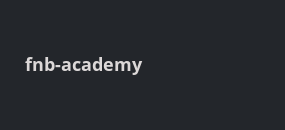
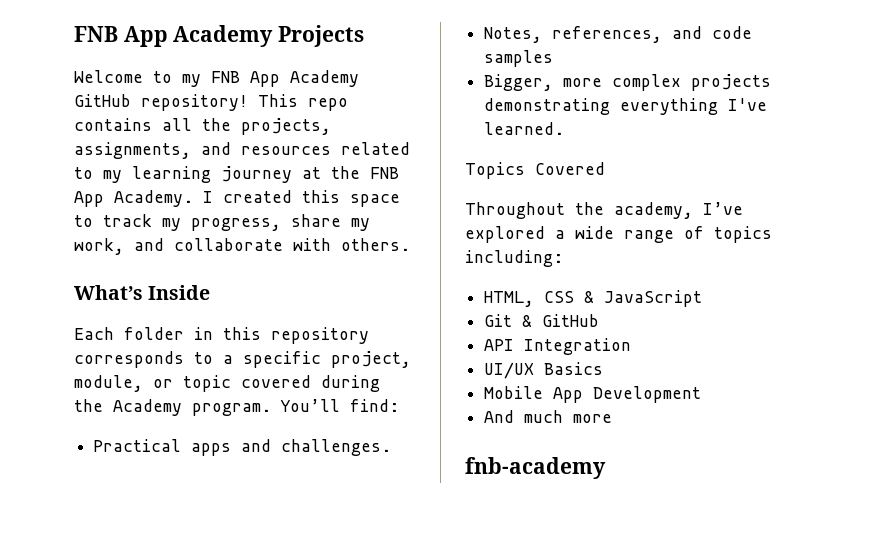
(25, 66) none -> [74,25,365,47] [74,70,359,87] [74,94,348,111] [74,118,331,135] [74,142,410,159] [74,166,399,183] [74,190,400,207] [74,214,370,231] [74,238,410,255] [74,285,211,300] [74,327,369,344] [74,351,411,368] [74,375,380,392] [74,399,399,416] [93,439,392,456] [484,26,753,43] [484,50,554,67] [484,74,772,91] [484,98,768,115] [484,122,565,135] [465,162,605,179] [465,202,743,219] [465,226,772,243] [465,250,563,267] [484,290,703,307] [484,314,600,327] [484,338,632,355] [484,362,604,379] [484,386,702,403] [484,410,613,423] FNB App Academy Projects // Welcome to my FNB App Academy GitHub repository! This repo contains all the projects, assignments, and resources related to my learning journey at the FNB App Academy. I created this space to track my progress, share my work, and collaborate with others. // What’s Inside // Each folder in this repository corresponds to a specific project, module, or topic covered during the Academy program. You’ll find: // Practical apps and challenges. // Notes, references, and code samples // Bigger, more complex projects demonstrating everything I've learned. // Topics Covered // Throughout the academy, I’ve explored a wide range of topics including: // HTML, CSS & JavaScript // Git & GitHub // API Integration // UI/UX Basics // Mobile App Development // And much more //

